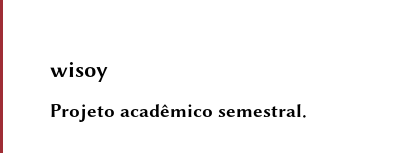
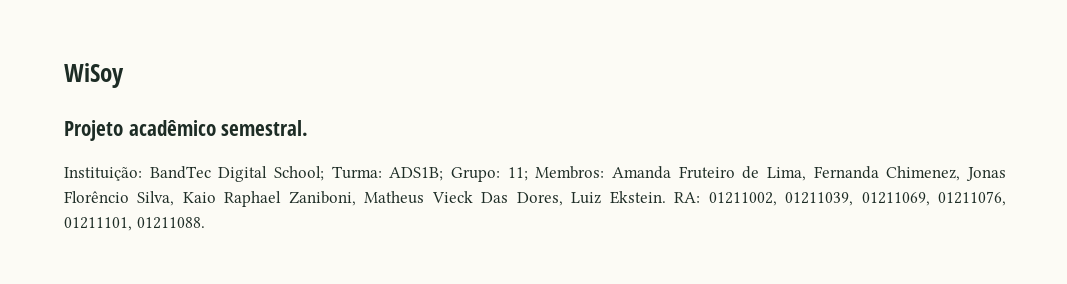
[50,61,108,82] wisoy -> [64,63,124,88] WiSoy
(308, 111) none -> [64,166,1006,182] [64,191,1006,207] [64,217,205,231] // Instituição: BandTec Digital School; Turma: ADS1B; Grupo: 11; Membros: Amanda Fruteiro de Lima, Fernanda Chimenez, Jonas Florêncio Silva, Kaio Raphael Zaniboni, Matheus Vieck Das Dores, Luiz Ekstein. RA: 01211002, 01211039, 01211069, 01211076, 01211101, 01211088.

